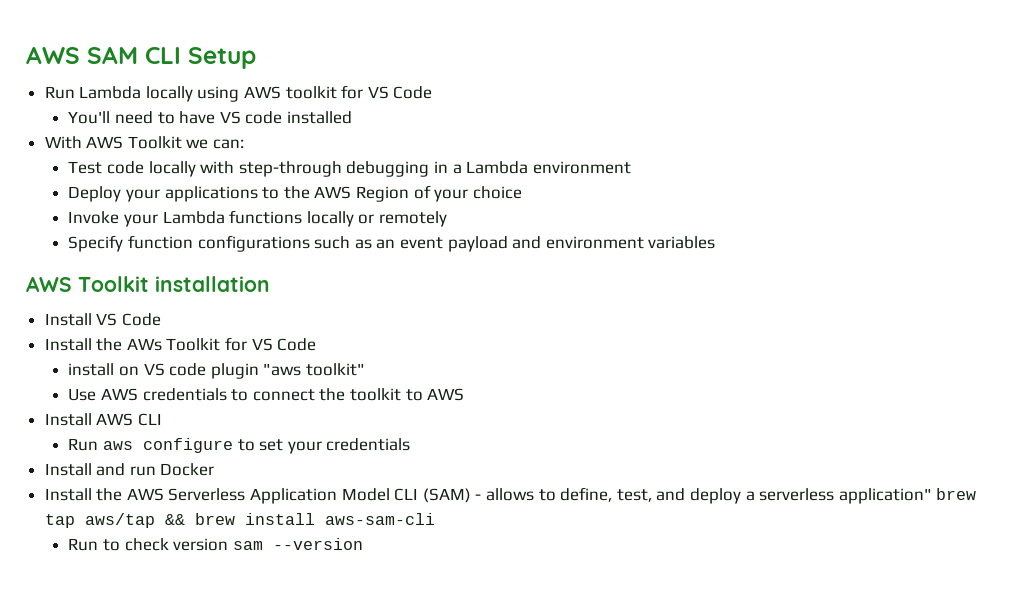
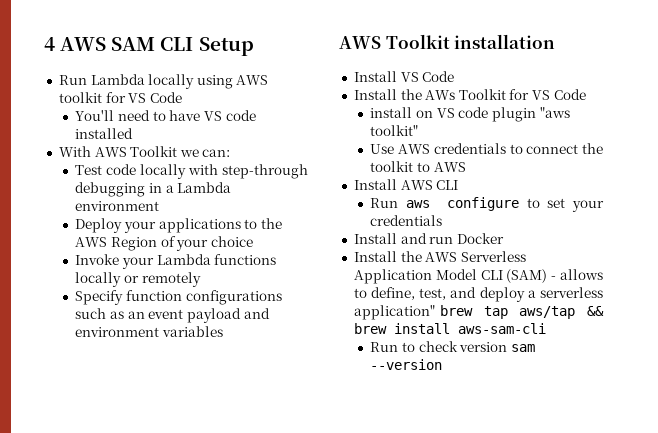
(26, 55) none -> [44,37,55,51] 4

